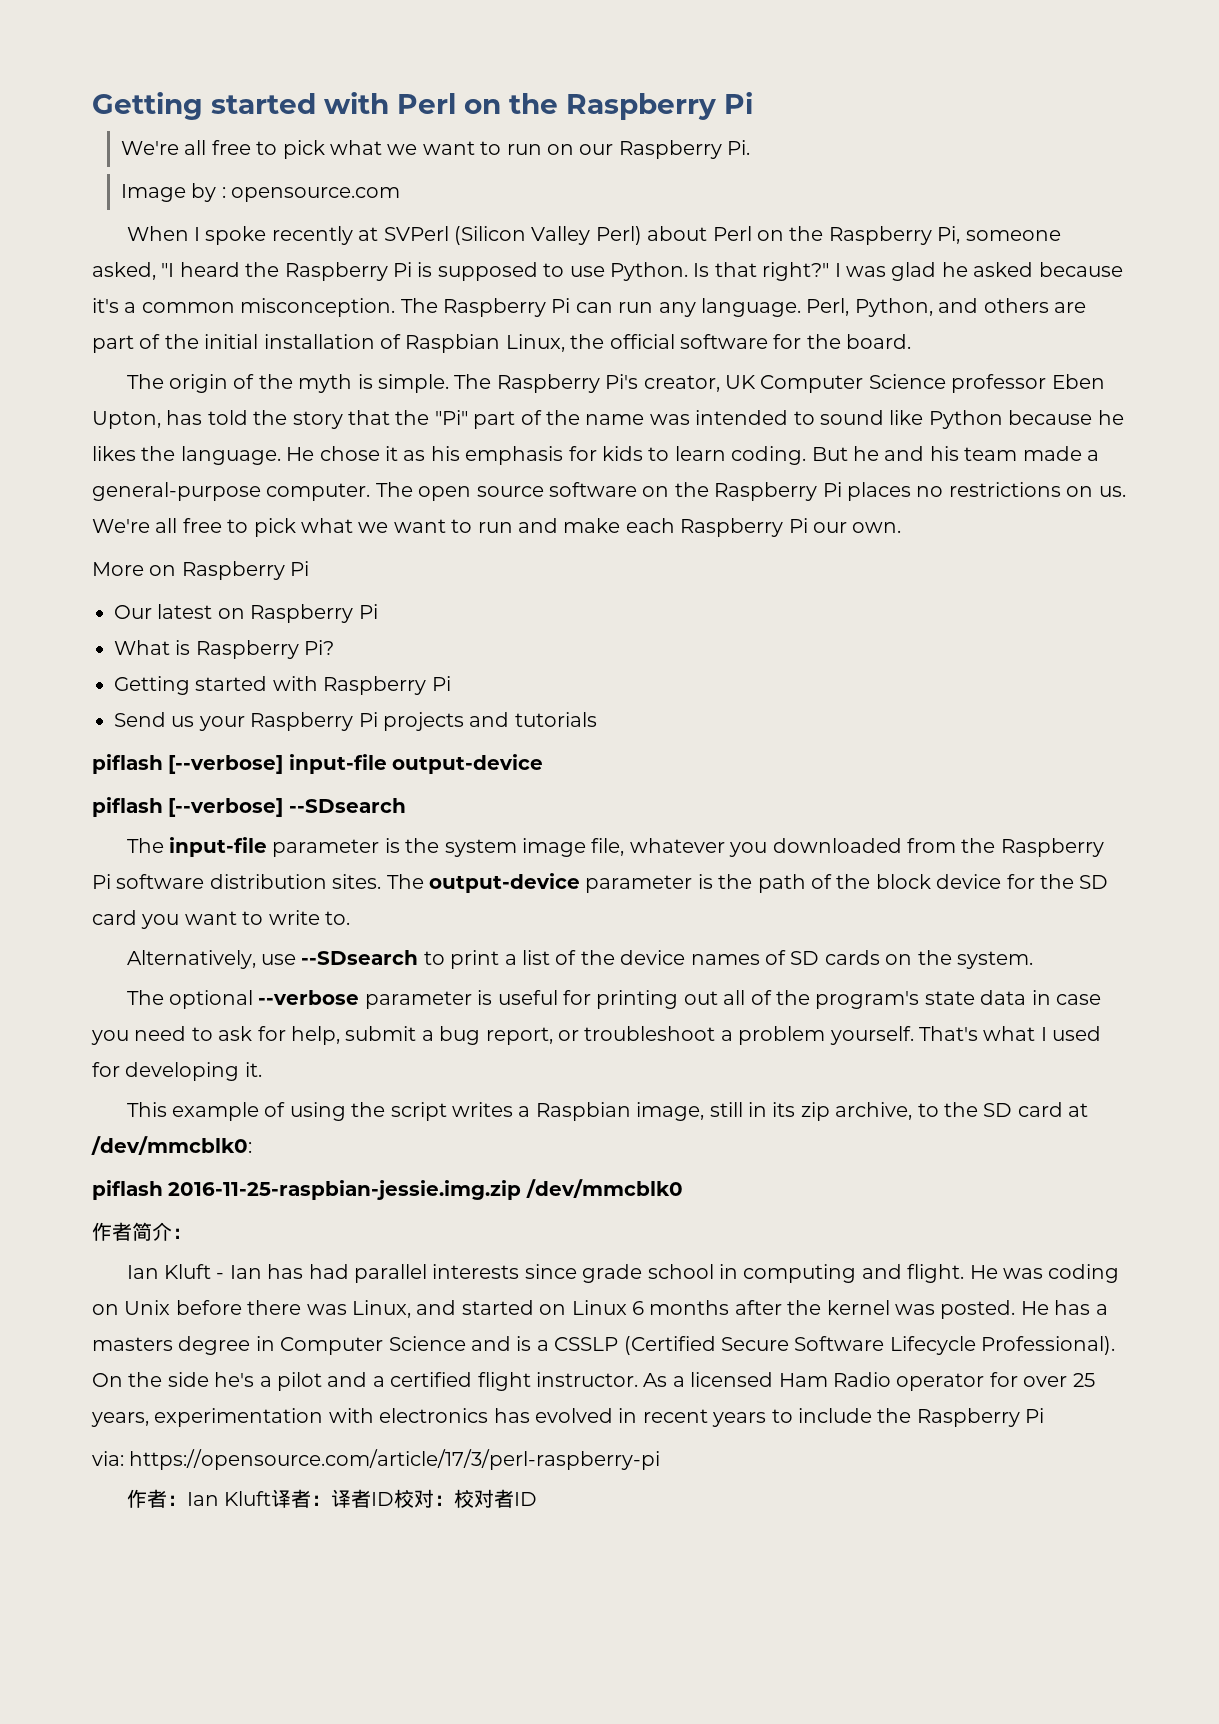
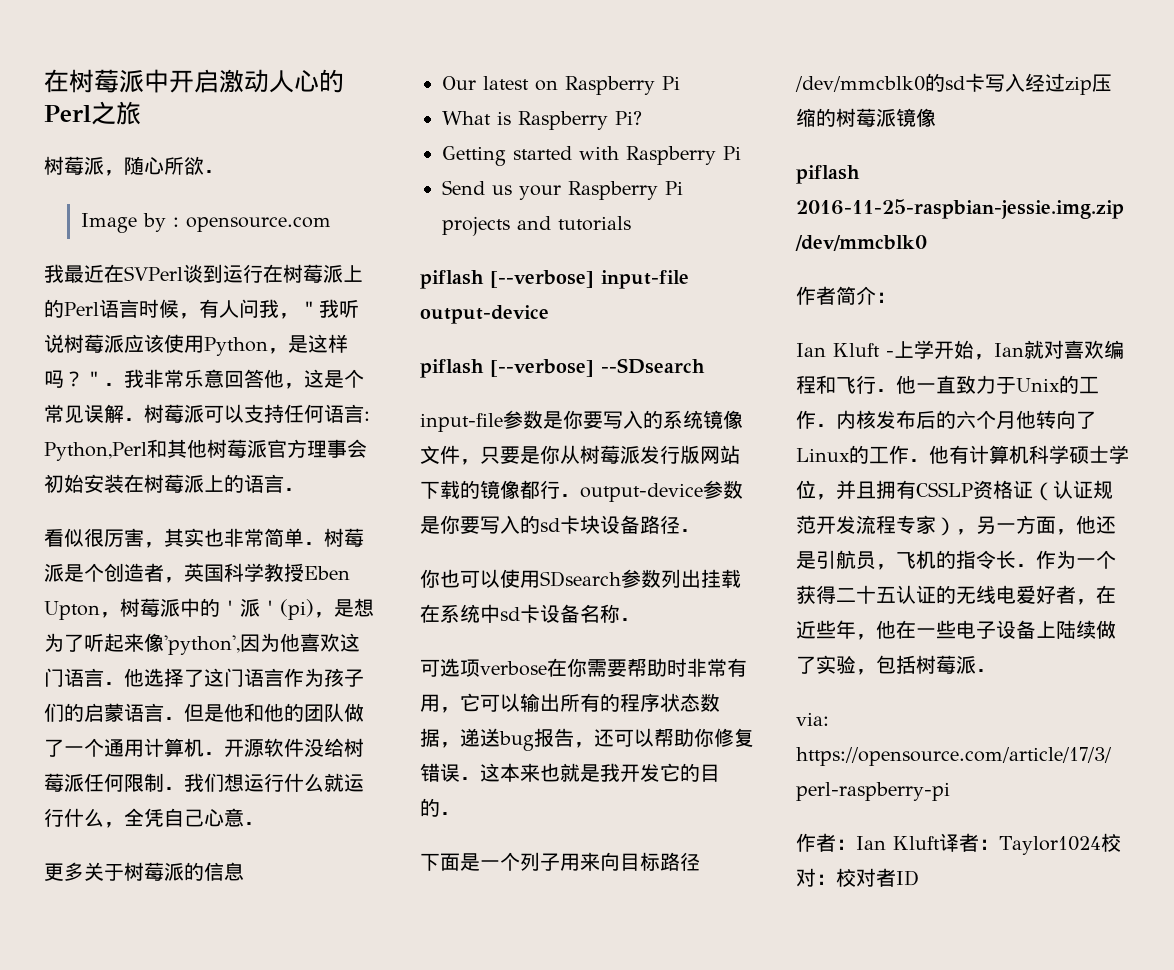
[92,92,753,120] [121,140,751,159] [121,183,401,202] [126,226,1061,245] [92,262,1123,281] [92,298,1086,317] [92,334,912,353] [126,374,1105,393] [92,410,1124,429] [92,446,1099,465] [92,482,1126,501] [92,518,902,537] [92,561,310,580] Getting started with Perl on the Raspberry Pi // We're all free to pick what we want to run on our Raspberry Pi. // Image by : opensource.com // When I spoke recently at SVPerl (Silicon Valley Perl) about Perl on the Raspberry Pi, someone asked, "I heard the Raspberry Pi is supposed to use Python. Is that right?" I was glad he asked because it's a common misconception. The Raspberry Pi can run any language. Perl, Python, and others are part of the initial installation of Raspbian Linux, the official software for the board. // The origin of the myth is simple. The Raspberry Pi's creator, UK Computer Science professor Eben Upton, has told the story that the "Pi" part of the name was intended to sound like Python because he likes the language. He chose it as his emphasis for kids to learn coding. But he and his team made a general-purpose computer. The open source software on the Raspberry Pi places no restrictions on us. We're all free to pick what we want to run and make each Raspberry Pi our own. // More on Raspberry Pi -> [44,69,344,93] [44,101,141,125] [44,156,224,176] [81,213,332,233] [44,264,363,283] [44,299,359,319] [44,334,348,356] [44,369,364,389] [44,404,370,423] [44,439,367,461] [44,474,304,493] [44,528,364,548] [44,563,350,583] [44,598,374,620] [44,633,360,655] [44,668,364,687] [44,703,364,722] [44,738,364,757] [44,773,364,792] [44,808,264,828] [44,862,244,881] 在树莓派中开启激动人心的Perl之旅 // 树莓派，随心所欲． // Image by : opensource.com // 我最近在SVPerl谈到运行在树莓派上的Perl语言时候，有人问我，＂我听说树莓派应该使用Python，是这样吗？＂．我非常乐意回答他，这是个常见误解．树莓派可以支持任何语言: Python,Perl和其他树莓派官方理事会初始安装在树莓派上的语言． // 看似很厉害，其实也非常简单．树莓派是个创造者，英国科学教授Eben Upton，树莓派中的＇派＇(pi)，是想为了听起来像'python',因为他喜欢这门语言．他选择了这门语言作为孩子们的启蒙语言．但是他和他的团队做了一个通用计算机．开源软件没给树莓派任何限制．我们想运行什么就运行什么，全凭自己心意． // 更多关于树莓派的信息
[126,837,1104,857] [92,873,1109,893] [92,910,350,929] [126,950,1033,969] [126,990,1101,1009] [91,1026,1102,1045] [92,1062,262,1081] [126,1102,1089,1121] [91,1136,252,1155] The input-file parameter is the system image file, whatever you downloaded from the Raspberry Pi software distribution sites. The output-device parameter is the path of the block device for the SD card you want to write to. // Alternatively, use --SDsearch to print a list of the device names of SD cards on the system. // The optional --verbose parameter is useful for printing out all of the program's state data in case you need to ask for help, submit a bug report, or troubleshoot a problem yourself. That's what I used for developing it. // This example of using the script writes a Raspbian image, still in its zip archive, to the SD card at /dev/mmcblk0: -> [420,410,743,432] [420,445,740,465] [420,480,743,502] [420,515,700,534] [420,569,741,588] [420,604,640,623] [420,658,747,677] [420,693,720,713] [420,728,754,751] [420,763,720,782] [420,798,460,817] [420,852,700,871] [795,73,1112,95] [796,108,936,127] input-file参数是你要写入的系统镜像文件，只要是你从树莓派发行版网站下载的镜像都行．output-device参数是你要写入的sd卡块设备路径． // 你也可以使用SDsearch参数列出挂载在系统中sd卡设备名称． // 可选项verbose在你需要帮助时非常有用，它可以输出所有的程序状态数据，递送bug报告，还可以帮助你修复错误．这本来也就是我开发它的目的． // 下面是一个列子用来向目标路径/dev/mmcblk0的sd卡写入经过zip压缩的树莓派镜像
[229,1264,1120,1283] [92,1300,1108,1319] [92,1336,1116,1355] [92,1372,1095,1391] [91,1408,1045,1427] Ian has had parallel interests since grade school in computing and flight. He was coding on Unix before there was Linux, and started on Linux 6 months after the kernel was posted. He has a masters degree in Computer Science and is a CSSLP (Certified Secure Software Lifecycle Professional). On the side he's a pilot and a certified flight instructor. As a licensed Ham Radio operator for over 25 years, experimentation with electronics has evolved in recent years to include the Raspberry Pi -> [894,340,1124,360] [796,375,1099,394] [796,410,1096,429] [796,445,1129,464] [796,480,1113,501] [796,515,1116,536] [796,550,1116,570] [796,585,1116,605] [796,620,1116,640] [796,655,996,675] 上学开始，Ian就对喜欢编程和飞行．他一直致力于Unix的工作．内核发布后的六个月他转向了Linux的工作．他有计算机科学硕士学位，并且拥有CSSLP资格证（认证规范开发流程专家），另一方面，他还是引航员，飞机的指令长．作为一个获得二十五认证的无线电爱好者，在近些年，他在一些电子设备上陆续做了实验，包括树莓派．
[330,1489,394,1508] 译者ID -> [999,836,1101,855] Taylor1024

